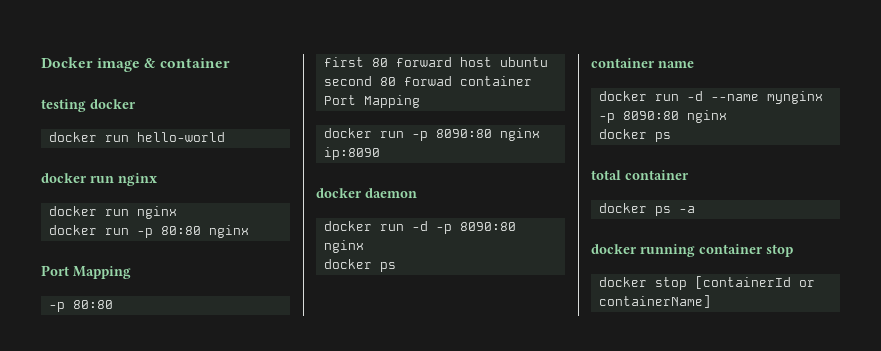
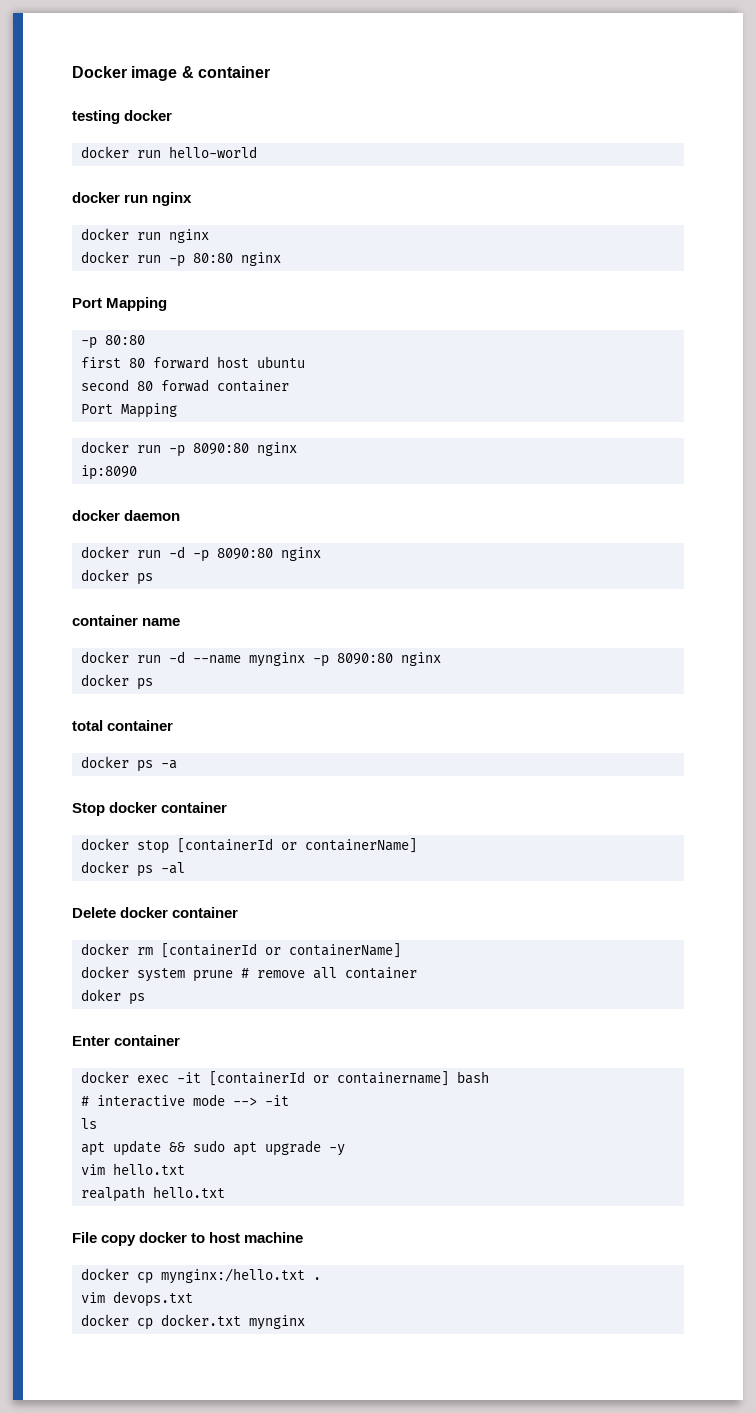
[591,244,793,257] docker running container stop -> [72,802,228,816] Stop docker container
(712, 301) none -> [80,861,185,877] [72,907,239,918] [80,943,401,958] [80,966,417,982] [80,989,145,1005] [72,1035,181,1046] [80,1071,489,1086] [80,1094,289,1107] [80,1118,97,1129] [80,1140,345,1156] [80,1163,185,1175] [80,1186,225,1202] [72,1232,304,1246] [80,1268,321,1284] [80,1291,193,1307] [80,1314,305,1330] // docker ps -al // Delete docker container // docker rm [containerId or containerName] // docker system prune # remove all container // doker ps // Enter container // docker exec -it [containerId or containername] bash // # interactive mode --> -it // ls // apt update && sudo apt upgrade -y // vim hello.txt // realpath hello.txt // File copy docker to host machine // docker cp mynginx:/hello.txt . // vim devops.txt // docker cp docker.txt mynginx

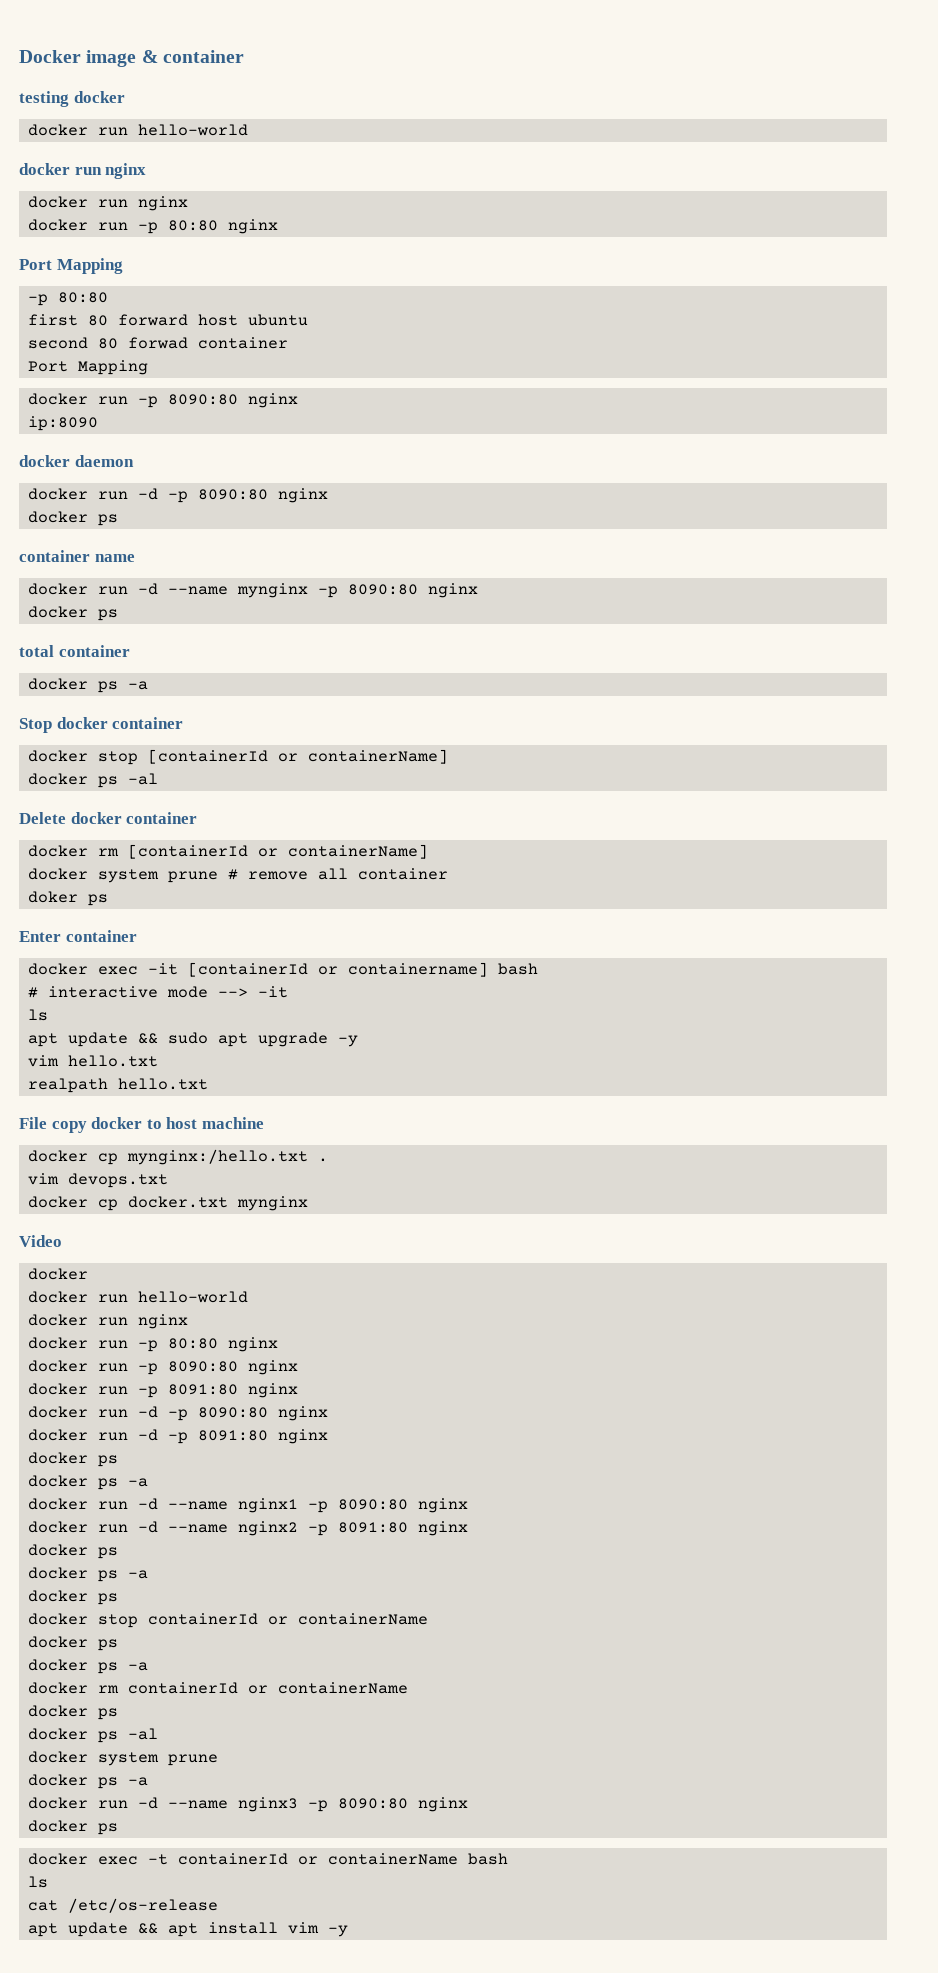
(305, 1322) none -> [19,1235,62,1247] [27,1268,88,1280] [27,1291,248,1303] [27,1314,188,1329] [27,1337,278,1352] [27,1360,298,1375] [27,1383,298,1398] [27,1406,328,1421] [27,1429,328,1444] [27,1452,118,1467] [27,1475,148,1490] [27,1498,468,1513] [27,1521,468,1536] [27,1544,118,1559] [27,1567,148,1582] [27,1590,118,1605] [27,1613,428,1628] [27,1636,118,1651] [27,1659,148,1674] [27,1682,408,1694] [27,1705,118,1720] [27,1728,158,1743] [27,1751,218,1766] [27,1774,148,1789] [27,1797,468,1812] [27,1820,118,1835] [27,1853,508,1865] [27,1876,48,1888] [27,1898,218,1913] [27,1922,348,1937] // Video // docker // docker run hello-world // docker run nginx // docker run -p 80:80 nginx // docker run -p 8090:80 nginx // docker run -p 8091:80 nginx // docker run -d -p 8090:80 nginx // docker run -d -p 8091:80 nginx // docker ps // docker ps -a // docker run -d --name nginx1 -p 8090:80 nginx // docker run -d --name nginx2 -p 8091:80 nginx // docker ps // docker ps -a // docker ps // docker stop containerId or containerName // docker ps // docker ps -a // docker rm containerId or containerName // docker ps // docker ps -al // docker system prune // docker ps -a // docker run -d --name nginx3 -p 8090:80 nginx // docker ps // docker exec -t containerId or containerName bash // ls // cat /etc/os-release // apt update && apt install vim -y

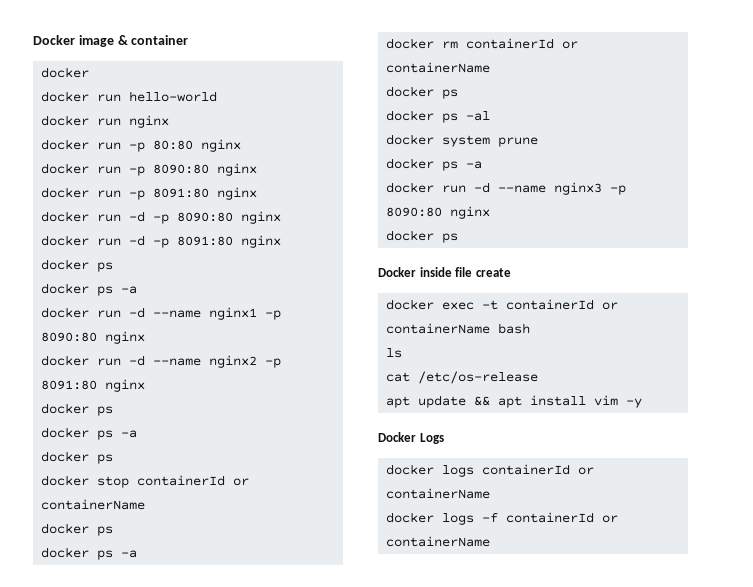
[19,91,125,107] [27,124,248,136] [19,163,147,179] [27,196,188,211] [27,219,278,234] [19,258,123,274] [27,292,108,306] [27,314,308,326] [27,337,288,349] [27,360,148,375] [27,393,298,408] [27,416,98,431] [19,455,134,467] [27,488,328,503] [27,511,118,526] [19,550,135,562] [27,583,478,598] [27,606,118,621] [19,645,130,657] [27,678,148,693] [19,717,184,733] [27,749,448,765] [27,773,158,788] [19,812,198,824] [27,844,428,859] [27,868,448,883] [27,891,108,906] [19,930,137,942] [27,962,538,977] [27,986,288,998] [27,1009,48,1021] [27,1032,358,1047] [27,1055,158,1067] [27,1078,208,1093] [19,1117,264,1133] [27,1149,328,1165] [27,1173,168,1188] [27,1196,308,1211] [19,1235,62,1247] // testing docker // docker run hello-world // docker run nginx // docker run nginx // docker run -p 80:80 nginx // Port Mapping // -p 80:80 // first 80 forward host ubuntu // second 80 forwad container // Port Mapping // docker run -p 8090:80 nginx // ip:8090 // docker daemon // docker run -d -p 8090:80 nginx // docker ps // container name // docker run -d --name mynginx -p 8090:80 nginx // docker ps // total container // docker ps -a // Stop docker container // docker stop [containerId or containerName] // docker ps -al // Delete docker container // docker rm [containerId or containerName] // docker system prune # remove all container // doker ps // Enter container // docker exec -it [containerId or containername] bash // # interactive mode --> -it // ls // apt update && sudo apt upgrade -y // vim hello.txt // realpath hello.txt // File copy docker to host machine // docker cp mynginx:/hello.txt . // vim devops.txt // docker cp docker.txt mynginx // Video -> (189, 40) none
(118, 1829) none -> [378,267,511,277] // Docker inside file create
(348, 1931) none -> [378,432,444,444] [385,464,594,477] [385,488,490,499] [385,512,618,525] [385,536,490,547] // Docker Logs // docker logs containerId or containerName // docker logs -f containerId or containerName

